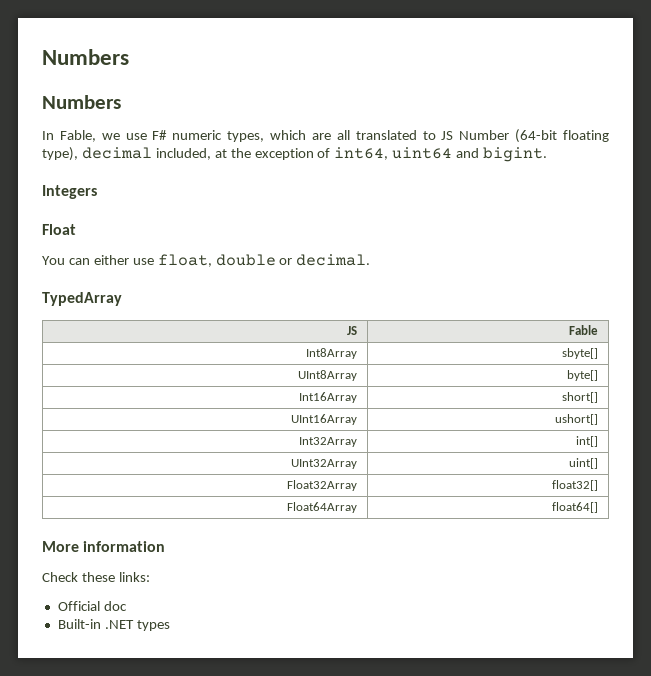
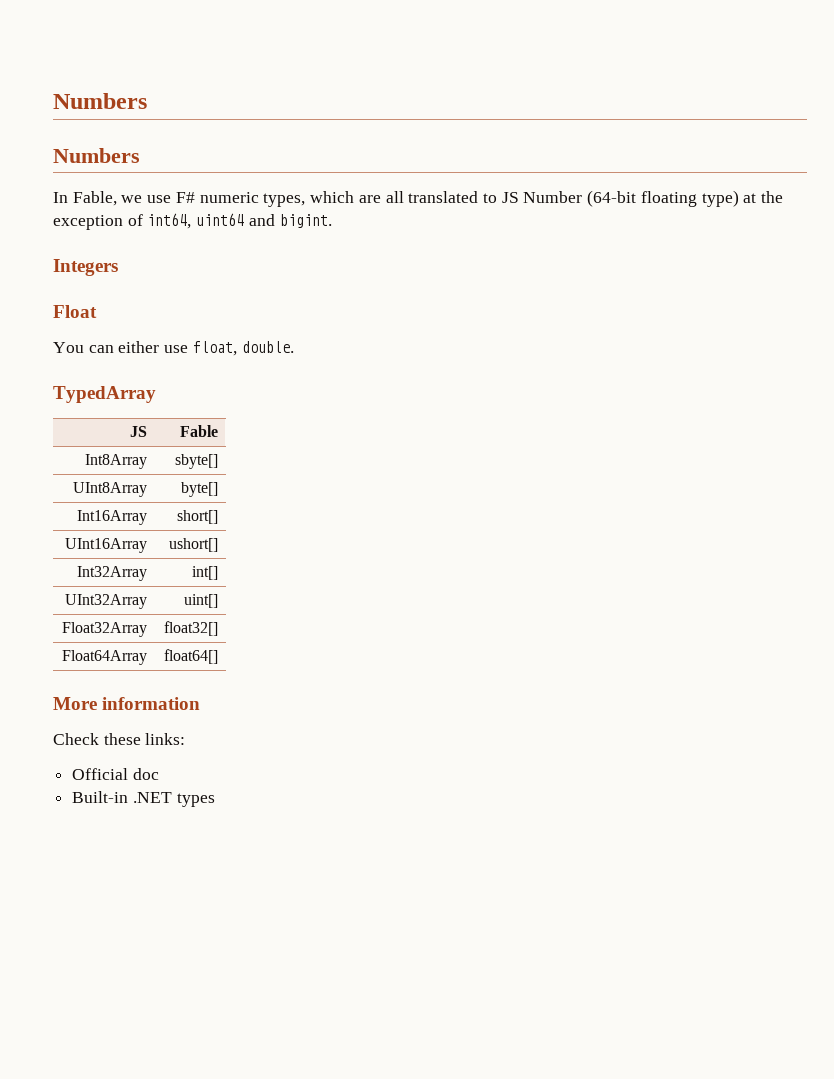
[42,147,211,161] type), decimal included, -> [701,190,739,207] type)
[215,254,371,266] double or decimal. -> [241,341,294,353] double.

